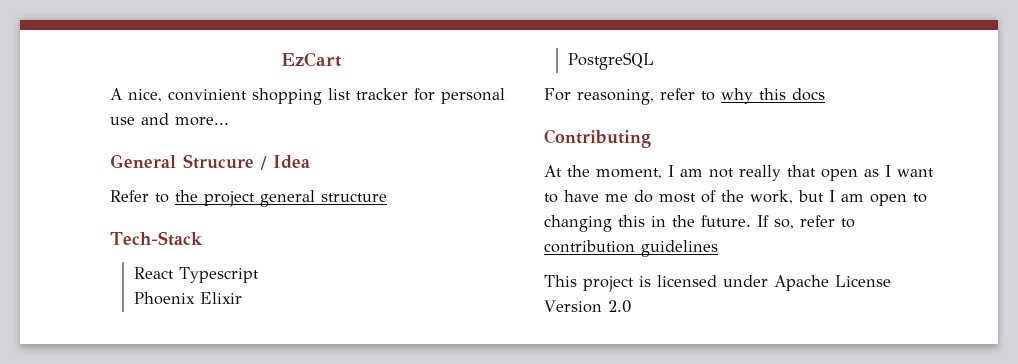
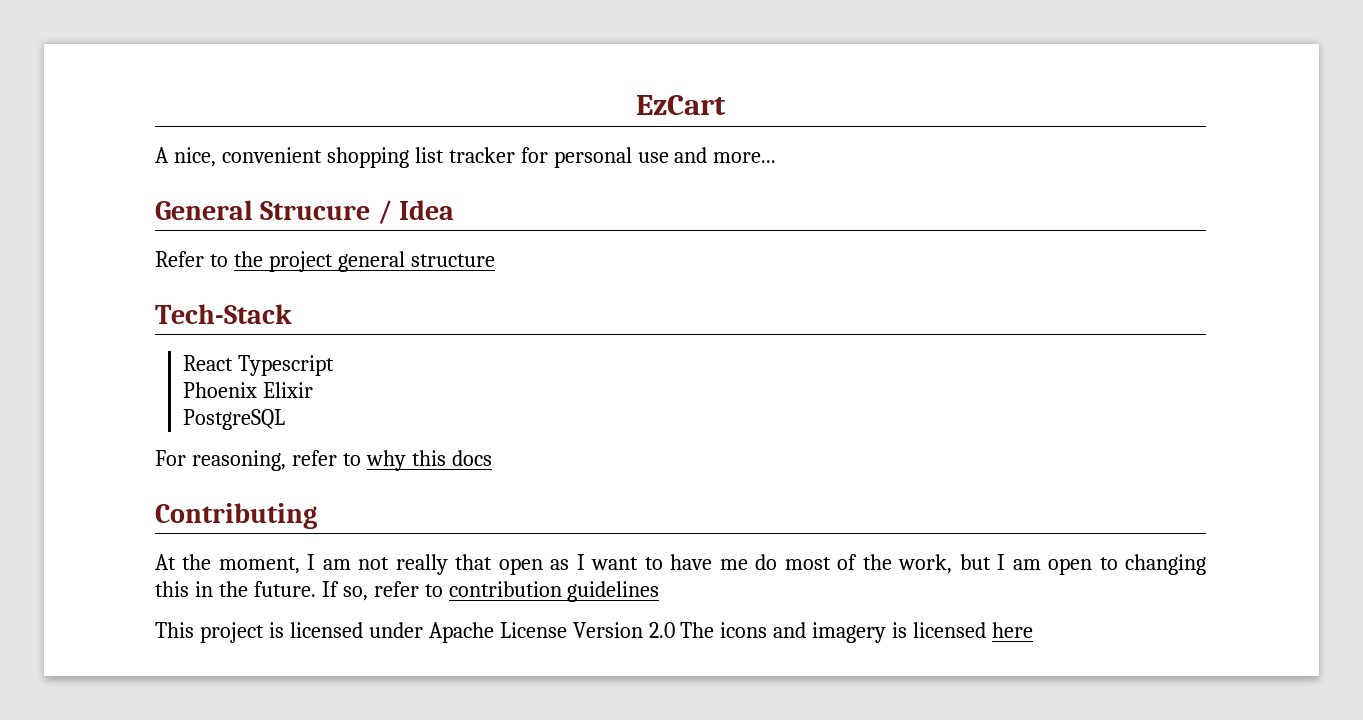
[168,89,247,101] convinient -> [221,147,322,163] convenient
(631, 306) none -> [680,622,1034,643] The icons and imagery is licensed here

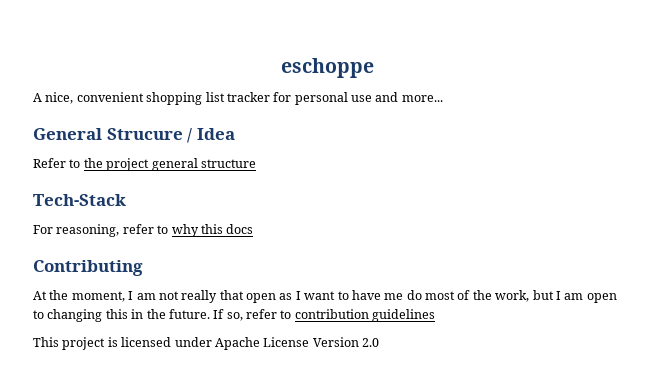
[636,95,726,115] EzCart -> [281,58,374,78] eschoppe
[183,355,335,376] [183,382,314,398] [183,409,286,430] // React Typescript // Phoenix Elixir // PostgreSQL -> (126, 200) none
[680,622,1034,643] The icons and imagery is licensed here -> (379, 342) none

